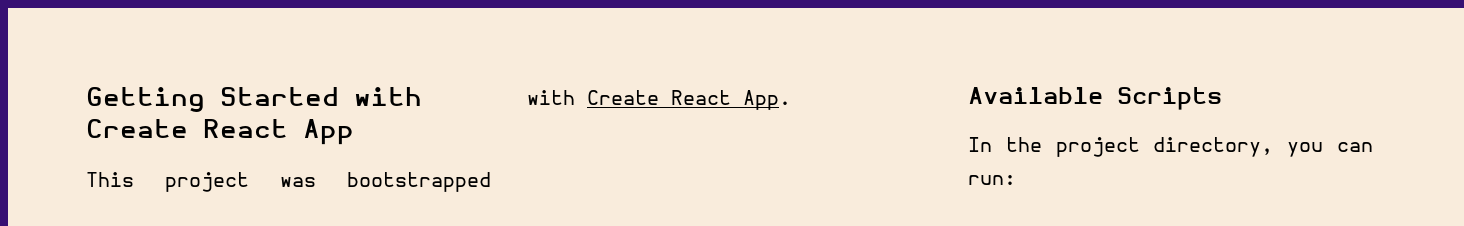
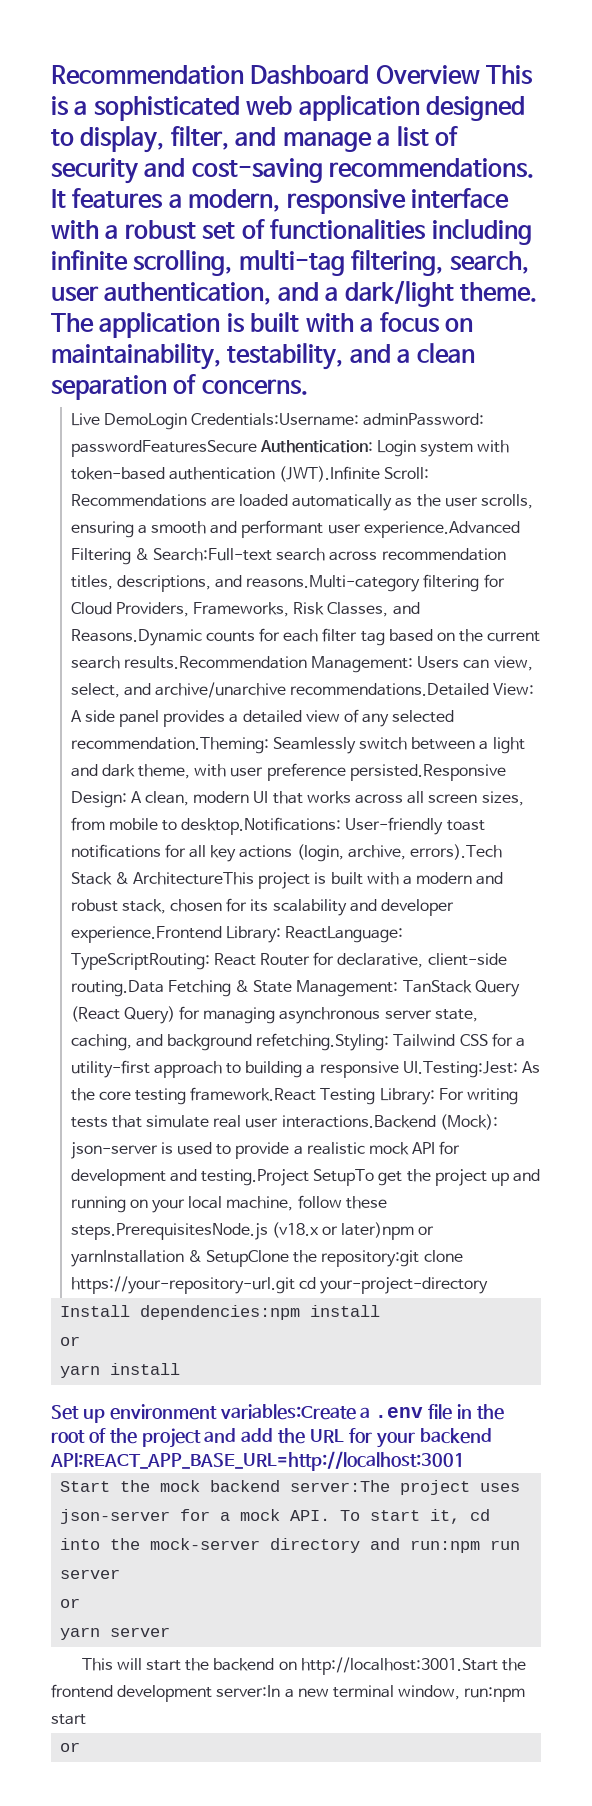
[86,87,422,112] [86,119,354,145] [86,172,491,192] [527,90,791,110] [968,87,1222,110] [968,137,1373,157] [968,175,1016,185] Getting Started with Create React App // This project was bootstrapped with Create React App. // Available Scripts // In the project directory, you can run: -> [51,65,534,85] [51,95,526,121] [51,126,459,153] [51,158,535,184] [51,188,510,214] [51,219,532,245] [51,250,529,276] [51,281,538,307] [51,312,474,338] [51,343,475,370] [51,374,308,400] [70,413,485,430] [70,440,510,457] [70,466,430,482] [70,494,534,511] [70,520,520,538] [70,548,506,565] [70,574,505,592] [70,602,420,617] [70,628,541,646] [70,656,533,673] [70,682,535,698] [70,709,455,727] [70,737,525,754] [70,763,506,781] [70,791,524,808] [70,817,485,835] [70,844,503,862] [70,872,504,889] [70,898,455,916] [70,926,404,943] [70,952,507,970] [70,980,520,997] [70,1006,478,1024] [70,1033,525,1051] [70,1060,540,1078] [70,1087,518,1105] [70,1114,498,1130] [70,1141,461,1159] [70,1169,541,1186] [70,1195,387,1213] [70,1222,435,1240] [70,1250,463,1267] [70,1276,489,1294] [60,1305,381,1320] [60,1336,81,1346] [60,1363,181,1378] [51,1404,504,1423] [51,1428,492,1448] [50,1451,465,1471] [60,1480,521,1495] [60,1509,491,1524] [60,1538,521,1553] [60,1569,121,1579] [60,1598,81,1608] [60,1627,171,1640] [81,1657,527,1675] [51,1684,526,1702] [51,1714,86,1725] [60,1742,81,1752] Recommendation Dashboard Overview This is a sophisticated web application designed to display, filter, and manage a list of security and cost-saving recommendations. It features a modern, responsive interface with a robust set of functionalities including infinite scrolling, multi-tag filtering, search, user authentication, and a dark/light theme. The application is built with a focus on maintainability, testability, and a clean separation of concerns. // Live DemoLogin Credentials:Username: adminPassword: passwordFeaturesSecure Authentication: Login system with token-based authentication (JWT).Infinite Scroll: Recommendations are loaded automatically as the user scrolls, ensuring a smooth and performant user experience.Advanced Filtering & Search:Full-text search across recommendation titles, descriptions, and reasons.Multi-category filtering for Cloud Providers, Frameworks, Risk Classes, and Reasons.Dynamic counts for each filter tag based on the current search results.Recommendation Management: Users can view, select, and archive/unarchive recommendations.Detailed View: A side panel provides a detailed view of any selected recommendation.Theming: Seamlessly switch between a light and dark theme, with user preference persisted.Responsive Design: A clean, modern UI that works across all screen sizes, from mobile to desktop.Notifications: User-friendly toast notifications for all key actions (login, archive, errors).Tech Stack & ArchitectureThis project is built with a modern and robust stack, chosen for its scalability and developer experience.Frontend Library: ReactLanguage: TypeScriptRouting: React Router for declarative, client-side routing.Data Fetching & State Management: TanStack Query (React Query) for managing asynchronous server state, caching, and background refetching.Styling: Tailwind CSS for a utility-first approach to building a responsive UI.Testing:Jest: As the core testing framework.React Testing Library: For writing tests that simulate real user interactions.Backend (Mock): json-server is used to provide a realistic mock API for development and testing.Project SetupTo get the project up and running on your local machine, follow these steps.PrerequisitesNode.js (v18.x or later)npm or yarnInstallation & SetupClone the repository:git clone https://your-repository-url.git cd your-project-directory // Install dependencies:npm install // or // yarn install // Set up environment variables:Create a .env file in the root of the project and add the URL for your backend API:REACT_APP_BASE_URL=http://localhost:3001 // Start the mock backend server:The project uses json-server for a mock API. To start it, cd into the mock-server directory and run:npm run server // or // yarn server // This will start the backend on http://localhost:3001.Start the frontend development server:In a new terminal window, run:npm start // or

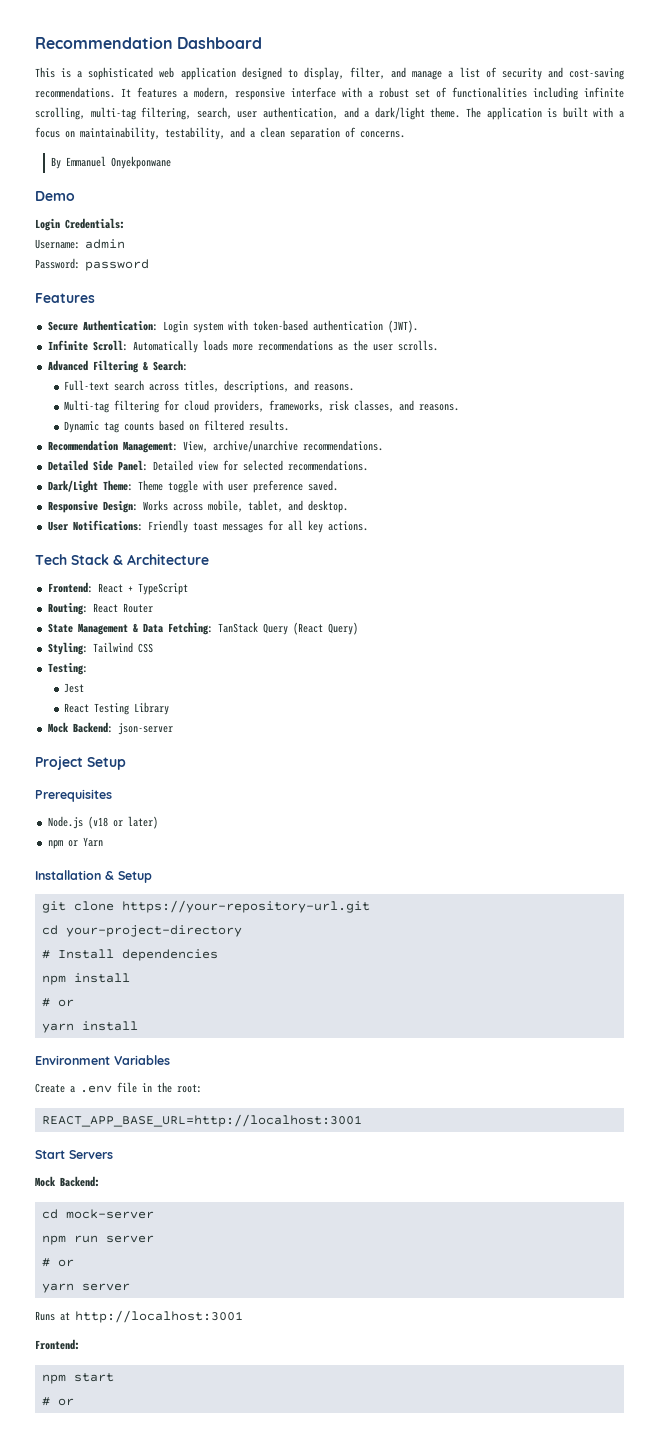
[375,65,480,84] Overview -> (263, 43) //
[70,413,485,430] [70,440,257,457] Live DemoLogin Credentials:Username: adminPassword: passwordFeaturesSecure -> [51,156,172,169] [35,191,75,201] [35,218,125,231] [35,239,125,249] [35,258,149,271] [35,293,95,303] [47,321,78,331] By Emmanuel Onyekponwane // Demo // Login Credentials: // Username: admin // Password: password // Features // Secure
[279,466,430,482] [70,494,534,511] [70,520,520,538] [70,548,273,565] (JWT).Infinite Scroll: Recommendations are loaded automatically as the user scrolls, ensuring a smooth and performant user experience.Advanced Filtering & Search:Full-text -> [387,320,418,333] [47,340,438,353] [47,360,188,373] [64,380,110,391] (JWT). // Infinite Scroll: Automatically loads more recommendations as the user scrolls. // Advanced Filtering & Search: // Full-text
[381,548,506,561] recommendation -> (180, 387) none
[246,574,505,592] [70,602,420,617] [70,628,541,646] [70,656,533,673] [70,682,535,698] [70,709,455,727] [70,737,525,754] [70,763,506,781] [70,791,524,808] [70,817,485,835] [70,844,503,862] [70,872,504,889] [70,898,455,916] [70,926,404,943] [70,952,507,970] [70,980,520,997] [70,1006,478,1024] [70,1033,525,1051] [70,1060,540,1078] [70,1087,518,1105] [70,1114,498,1130] [70,1141,461,1159] [70,1169,541,1186] [70,1195,387,1213] [70,1222,435,1240] [70,1250,420,1267] reasons.Multi-category filtering for Cloud Providers, Frameworks, Risk Classes, and Reasons.Dynamic counts for each filter tag based on the current search results.Recommendation Management: Users can view, select, and archive/unarchive recommendations.Detailed View: A side panel provides a detailed view of any selected recommendation.Theming: Seamlessly switch between a light and dark theme, with user preference persisted.Responsive Design: A clean, modern UI that works across all screen sizes, from mobile to desktop.Notifications: User-friendly toast notifications for all key actions (login, archive, errors).Tech Stack & ArchitectureThis project is built with a modern and robust stack, chosen for its scalability and developer experience.Frontend Library: ReactLanguage: TypeScriptRouting: React Router for declarative, client-side routing.Data Fetching & State Management: TanStack Query (React Query) for managing asynchronous server state, caching, and background refetching.Styling: Tailwind CSS for a utility-first approach to building a responsive UI.Testing:Jest: As the core testing framework.React Testing Library: For writing tests that simulate real user interactions.Backend (Mock): json-server is used to provide a realistic mock API for development and testing.Project SetupTo get the project up and running on your local machine, follow these steps.PrerequisitesNode.js (v18.x or later)npm or yarnInstallation & SetupClone the repository:git -> [314,384,355,391] [64,400,460,413] [64,420,290,433] [47,440,383,453] [47,460,368,471] [47,480,338,493] [47,500,348,513] [47,520,368,533] [35,554,209,565] [47,582,188,595] [47,602,153,615] [47,622,358,635] [47,642,153,655] [47,662,88,675] [64,683,85,693] [64,702,170,715] [47,722,173,735] [35,756,126,770] [35,789,112,802] [47,816,158,829] [47,837,103,849] [35,870,152,883] [41,901,66,913] reasons. // Multi-tag filtering for cloud providers, frameworks, risk classes, and reasons. // Dynamic tag counts based on filtered results. // Recommendation Management: View, archive/unarchive recommendations. // Detailed Side Panel: Detailed view for selected recommendations. // Dark/Light Theme: Theme toggle with user preference saved. // Responsive Design: Works across mobile, tablet, and desktop. // User Notifications: Friendly toast messages for all key actions. // Tech Stack & Architecture // Frontend: React + TypeScript // Routing: React Router // State Management & Data Fetching: TanStack Query (React Query) // Styling: Tailwind CSS // Testing: // Jest // React Testing Library // Mock Backend: json-server // Project Setup // Prerequisites // Node.js (v18 or later) // npm or Yarn // Installation & Setup // git
(295, 1285) none -> (370, 906) //
[60,1305,381,1320] Install dependencies:npm install // -> [41,949,218,961] [41,973,130,985] [41,998,50,1007] # Install dependencies // npm install // #
[51,1404,356,1423] Set up environment variables:Create -> [35,1055,170,1065] [35,1083,65,1093] Environment Variables // Create
[51,1428,492,1448] [50,1451,465,1471] [60,1480,521,1495] [60,1509,491,1524] [60,1538,481,1553] root of the project and add the URL for your backend API:REACT_APP_BASE_URL=http://localhost:3001 // Start the mock backend server:The project uses json-server for a mock API. To start it, cd into the mock-server directory and run:npm -> [177,1084,202,1093] [41,1114,362,1127] [35,1150,113,1159] [35,1176,100,1187] [41,1209,154,1219] [41,1235,66,1245] root: // REACT_APP_BASE_URL=http://localhost:3001 // Start Servers // Mock Backend: // cd mock-server // npm
(121, 1574) none -> [41,1258,50,1267] #
[81,1657,527,1675] [51,1684,526,1702] This will start the backend on http://localhost:3001.Start the frontend development server:In a new terminal window, run:npm -> [35,1310,243,1323] [35,1339,80,1350] [41,1374,66,1384] Runs at http://localhost:3001 // Frontend: // npm
(86, 1719) none -> [41,1397,50,1406] #

